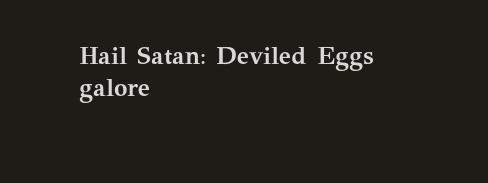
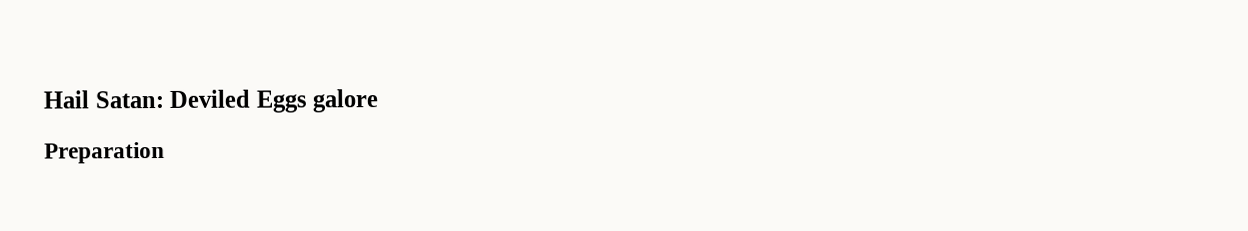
(150, 91) none -> [44,142,165,164] // Preparation

